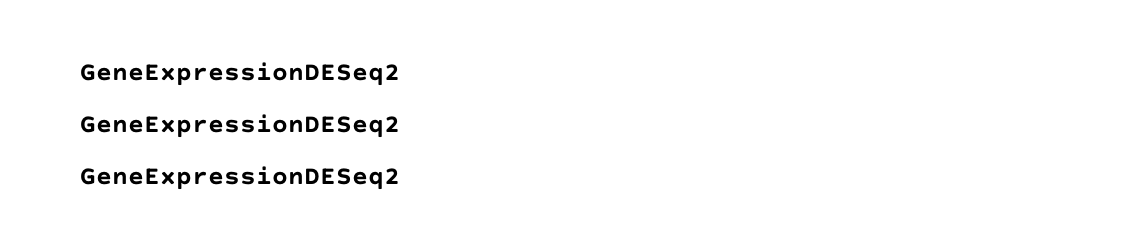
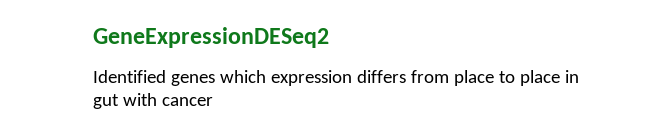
[80,62,400,86] [80,114,400,138] [80,166,400,190] GeneExpressionDESeq2 // GeneExpressionDESeq2 // GeneExpressionDESeq2 -> [93,27,329,48] [93,70,579,86] [93,93,213,109] GeneExpressionDESeq2 // Identified genes which expression differs from place to place in gut with cancer

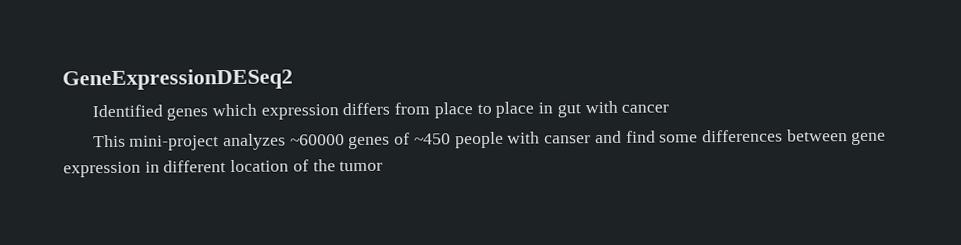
(213, 101) none -> [92,129,887,151] [63,159,384,178] // This mini-project analyzes ~60000 genes of ~450 people with canser and find some differences between gene expression in different location of the tumor

